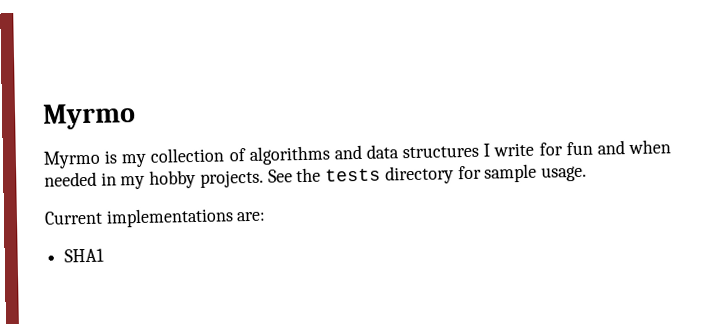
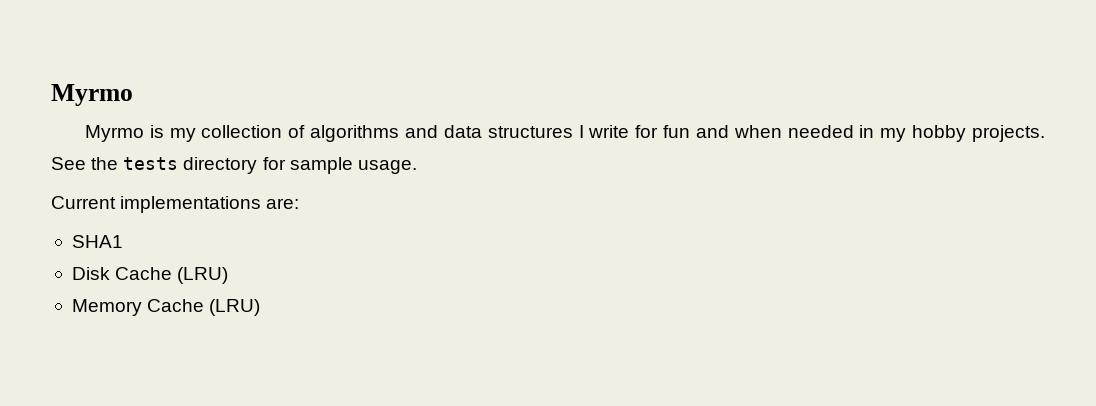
(105, 255) none -> [71,267,229,284] [71,299,261,316] // Disk Cache (LRU) // Memory Cache (LRU)

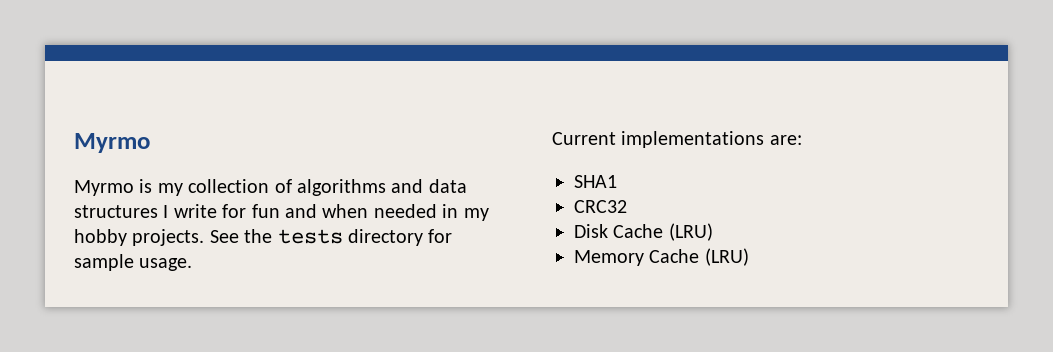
(123, 241) none -> [574,200,627,213] // CRC32

